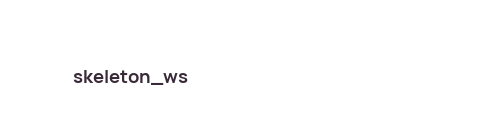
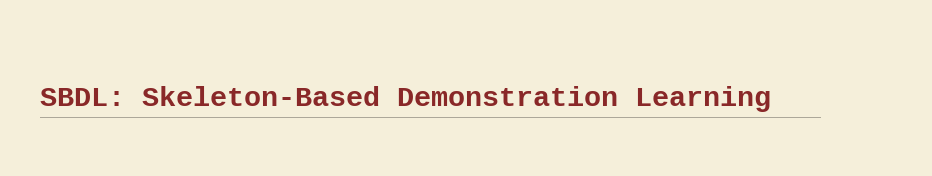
[73,70,188,85] skeleton_ws -> [40,86,771,112] SBDL: Skeleton-Based Demonstration Learning

